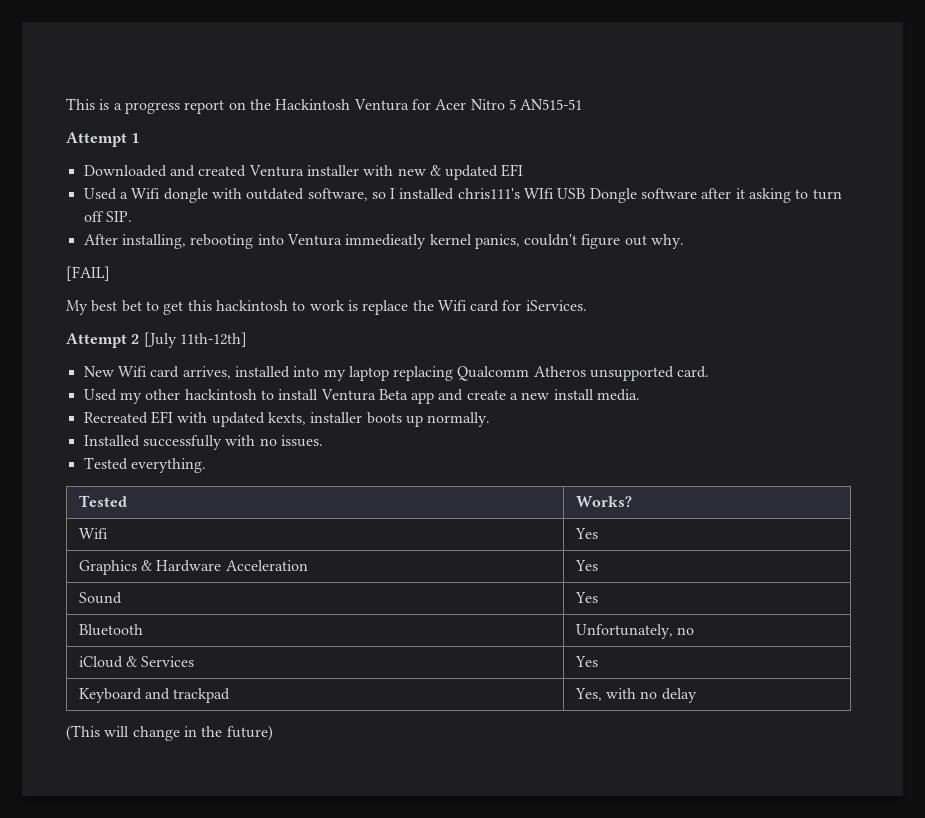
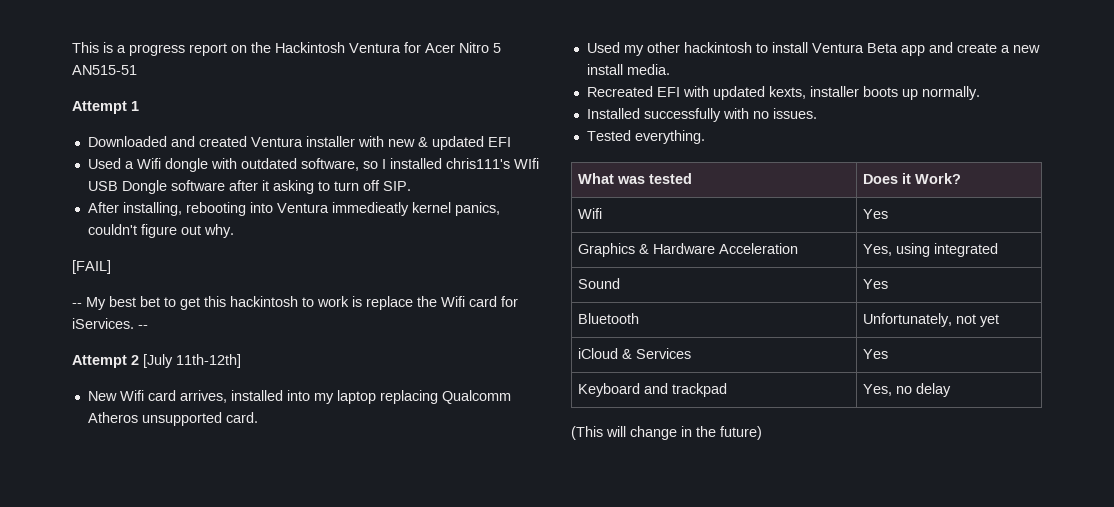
(110, 273) none -> [72,303,82,307] --
(587, 305) none -> [138,325,148,329] --
[78,495,127,507] [575,496,632,507] Tested | Works? -> [578,173,693,184] [863,173,962,184] What was tested | Does it Work?
[574,560,598,571] Yes -> [863,243,999,257] Yes, using integrated
[677,627,695,635] no -> [956,314,1000,327] not yet
[606,688,637,699] with -> (893, 390) none

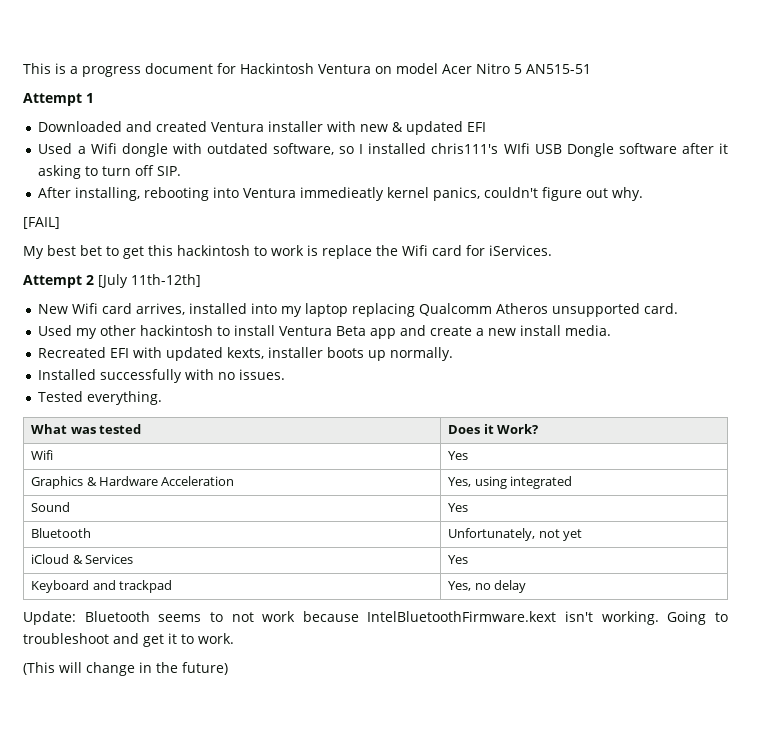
[189,42,421,56] report on the Hackintosh Ventura for -> [145,63,438,74] document for Hackintosh Ventura on model
[72,303,82,307] -- -> (60, 223) none
[138,325,148,329] -- -> (552, 250) none
(952, 390) none -> [23,611,728,625] [23,633,234,647] // Update: Bluetooth seems to not work because IntelBluetoothFirmware.kext isn't working. Going to troubleshoot and get it to work.

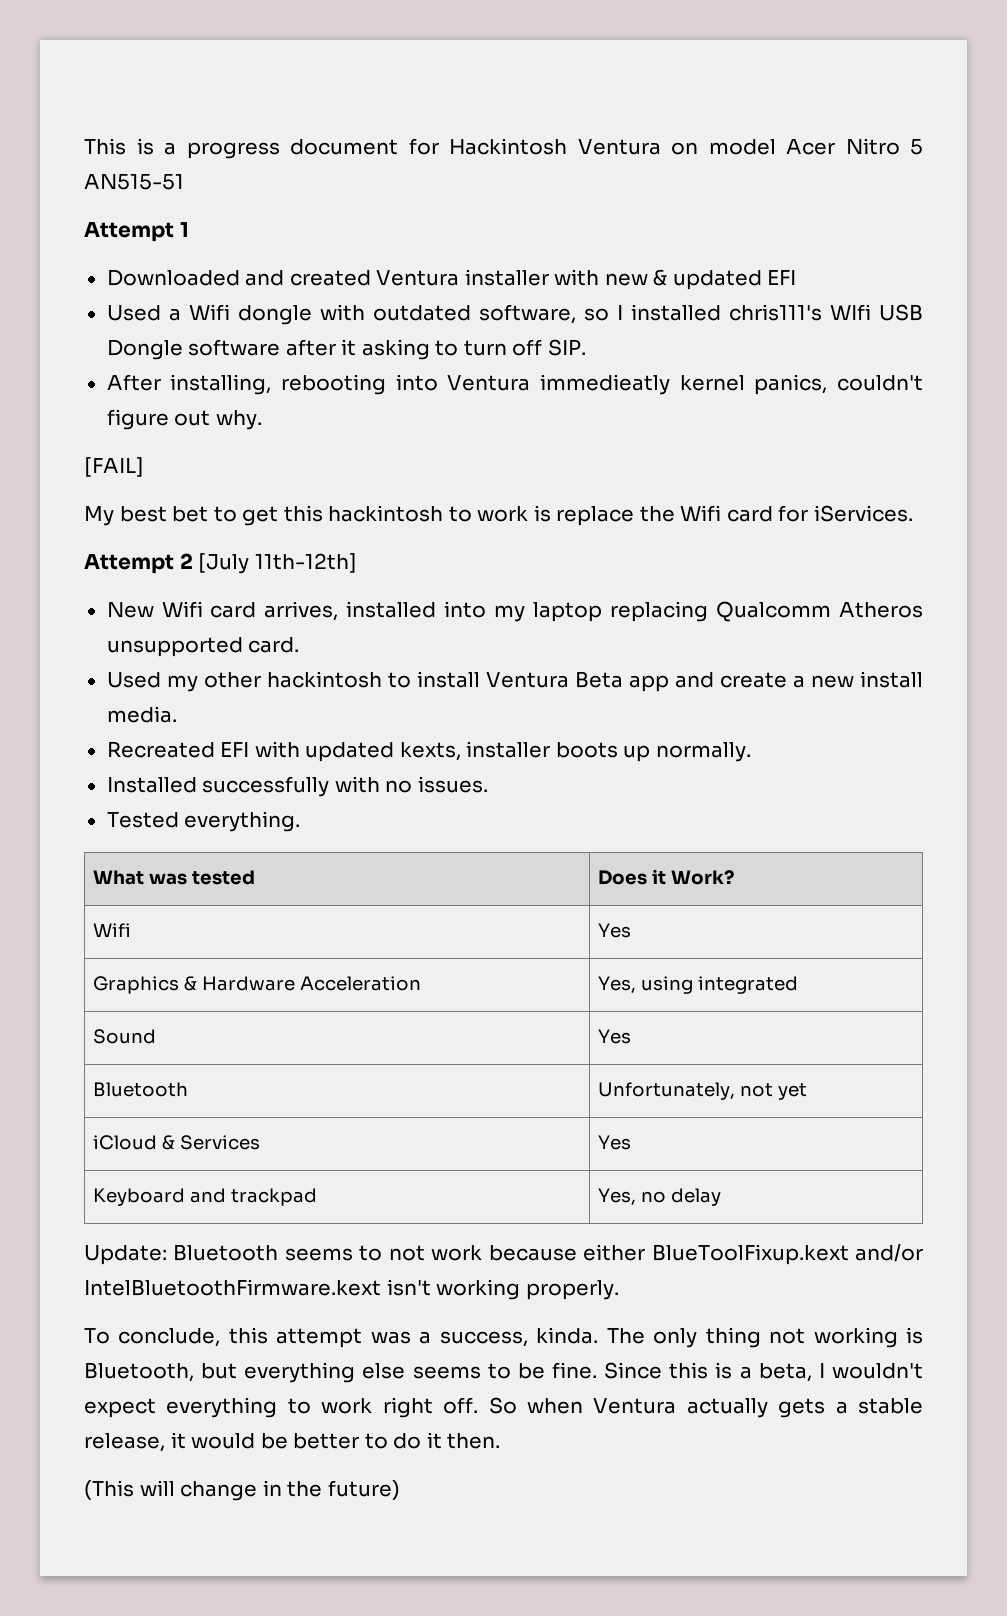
[367,611,728,625] [23,633,234,647] IntelBluetoothFirmware.kext isn't working. Going to troubleshoot and get it to work. -> [583,1244,924,1265] [84,1279,619,1300] [84,1327,923,1348] [84,1362,923,1383] [84,1397,923,1418] [84,1432,501,1452] either BlueToolFixup.kext and/or IntelBluetoothFirmware.kext isn't working properly. // To conclude, this attempt was a success, kinda. The only thing not working is Bluetooth, but everything else seems to be fine. Since this is a beta, I wouldn't expect everything to work right off. So when Ventura actually gets a stable release, it would be better to do it then.

